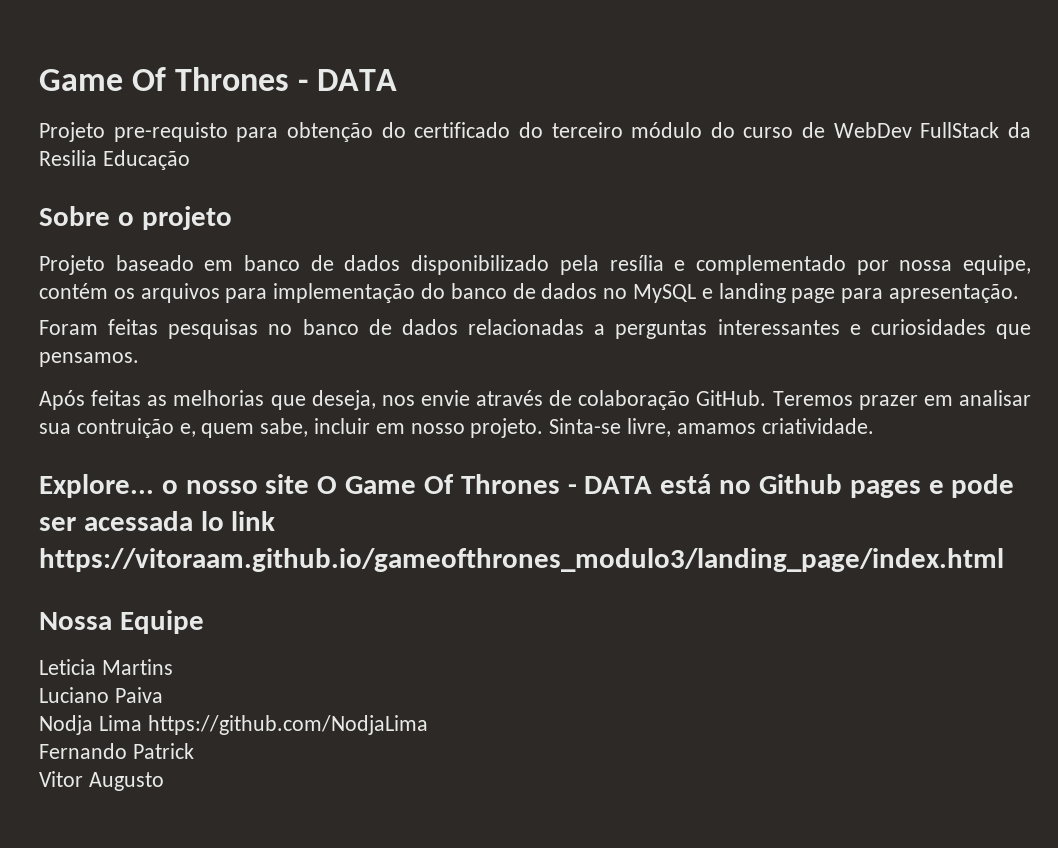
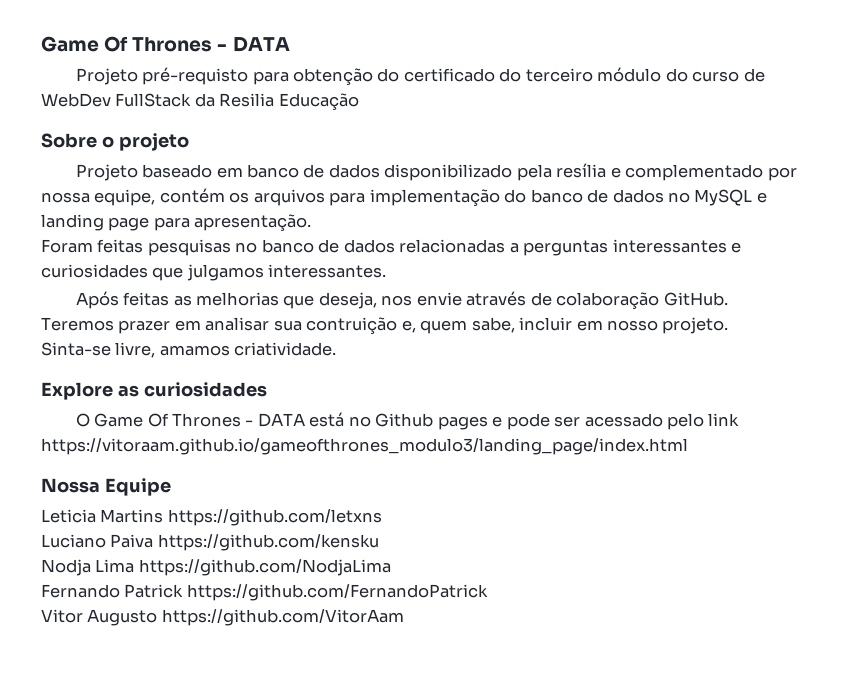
[113,122,228,142] pre-requisto -> [142,67,249,85] pré-requisto
[39,352,139,367] pensamos. -> [186,264,387,281] julgamos interessantes.
[39,474,310,498] Explore... o nosso site -> [41,382,267,400] Explore as curiosidades //
[83,511,224,531] acessada lo -> [584,413,704,430] acessado pelo
(173, 667) none -> [167,509,382,526] https://github.com/letxns
(163, 695) none -> [157,534,379,551] https://github.com/kensku
(194, 751) none -> [186,584,488,601] https://github.com/FernandoPatrick
(164, 781) none -> [161,609,404,626] https://github.com/VitorAam

